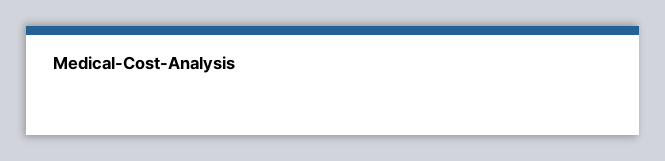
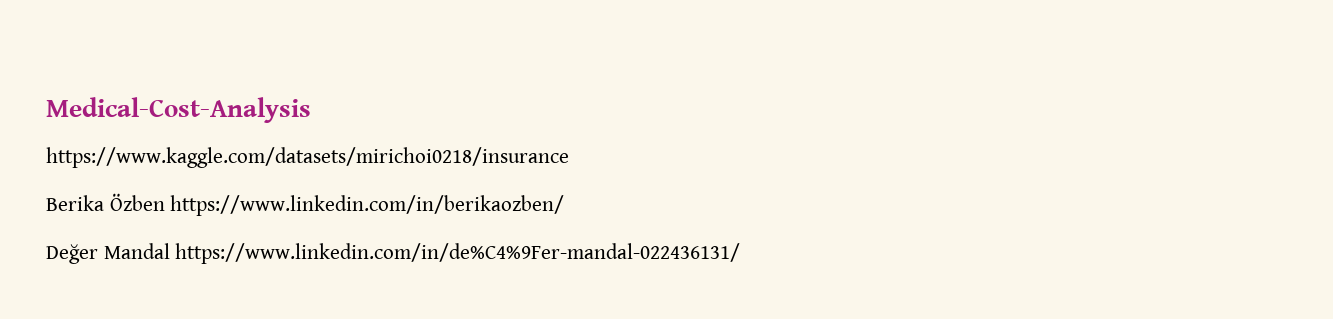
(235, 64) none -> [46,147,569,168] [46,193,565,216] [46,243,741,264] // https://www.kaggle.com/datasets/mirichoi0218/insurance // Berika Özben https://www.linkedin.com/in/berikaozben/ // Değer Mandal https://www.linkedin.com/in/de%C4%9Fer-mandal-022436131/

